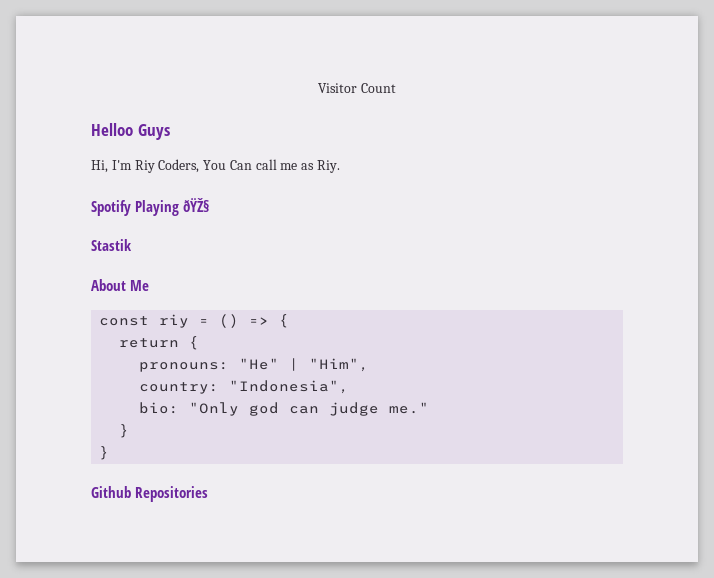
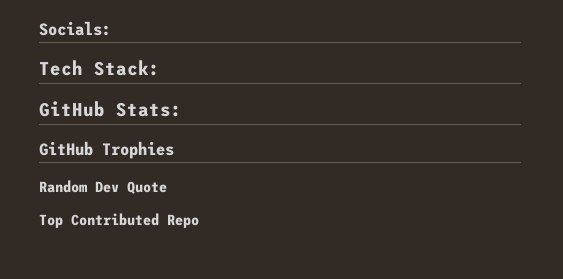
[318,83,396,93] [91,123,170,140] [91,159,341,173] [91,198,210,216] [91,239,132,251] [91,279,150,291] [99,314,290,328] [119,336,200,350] [139,358,370,372] [139,380,350,394] [139,402,430,416] [119,424,130,438] [99,446,110,460] [91,486,209,502] Visitor Count // Helloo Guys // Hi, I'm Riy Coders, You Can call me as Riy. // Spotify Playing ðŸŽ§ // Stastik // About Me // const riy = () => { // return { // pronouns: "He" | "Him", // country: "Indonesia", // bio: "Only god can judge me." // } // } // Github Repositories -> [39,21,111,36] [39,60,160,76] [39,101,182,117] [39,141,174,159] [39,180,167,194] [39,213,199,228] Socials: // Tech Stack: // GitHub Stats: // GitHub Trophies // Random Dev Quote // Top Contributed Repo

